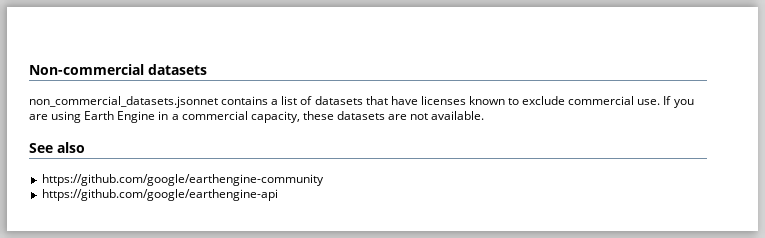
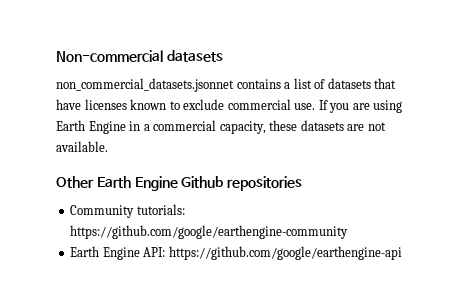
[29,142,85,153] [41,174,324,186] See also // https://github.com/google/earthengine-community // -> [56,176,303,191] [70,204,185,218] [70,225,349,239] [70,246,166,260] Other Earth Engine Github repositories // Community tutorials: https://github.com/google/earthengine-community // Earth Engine API:

